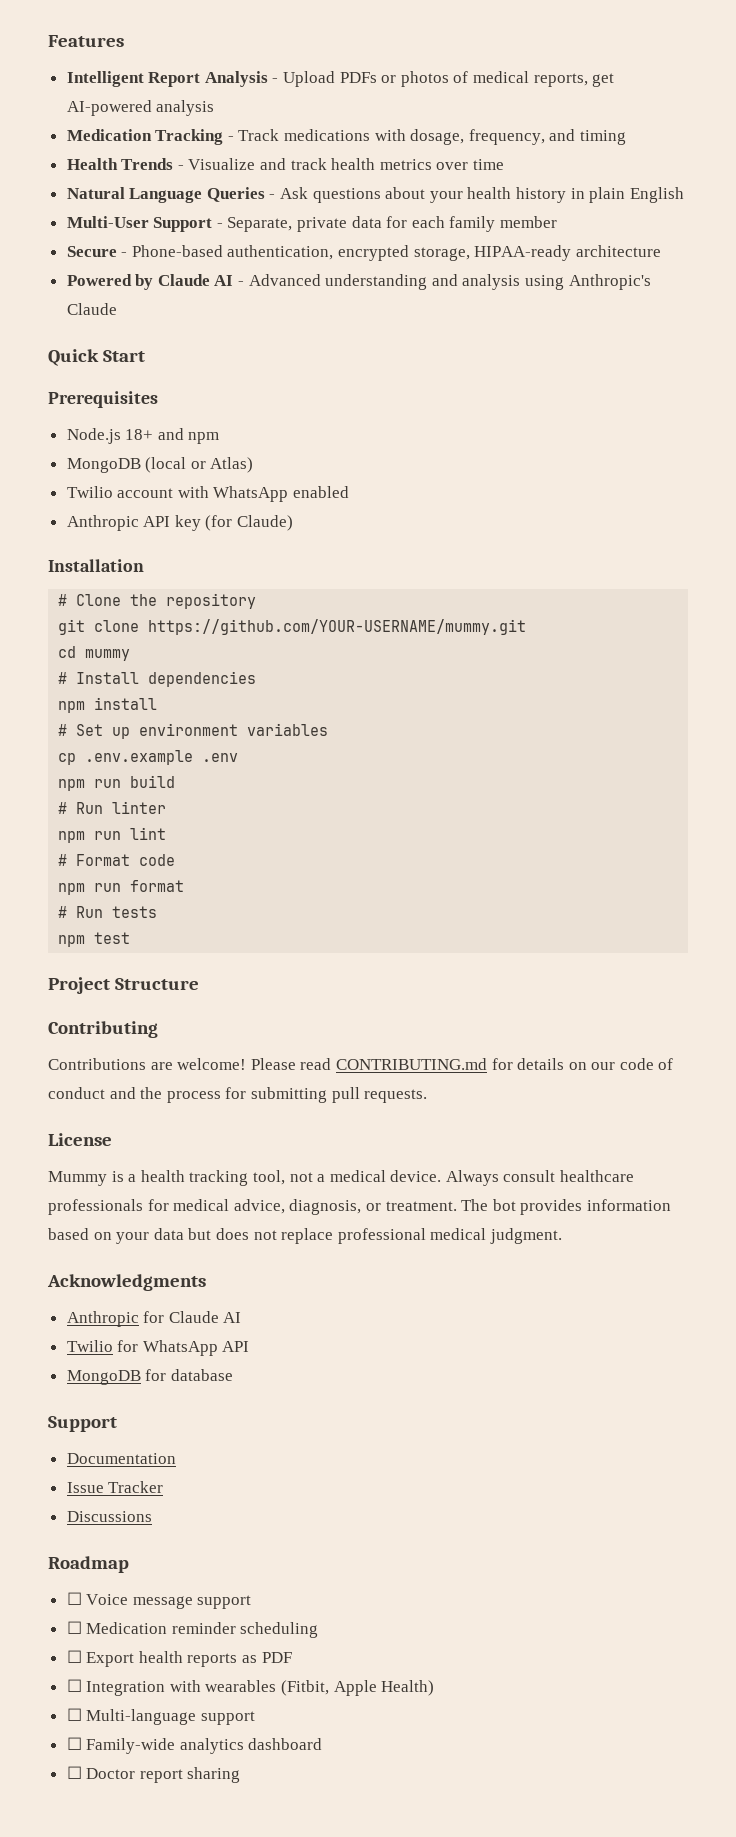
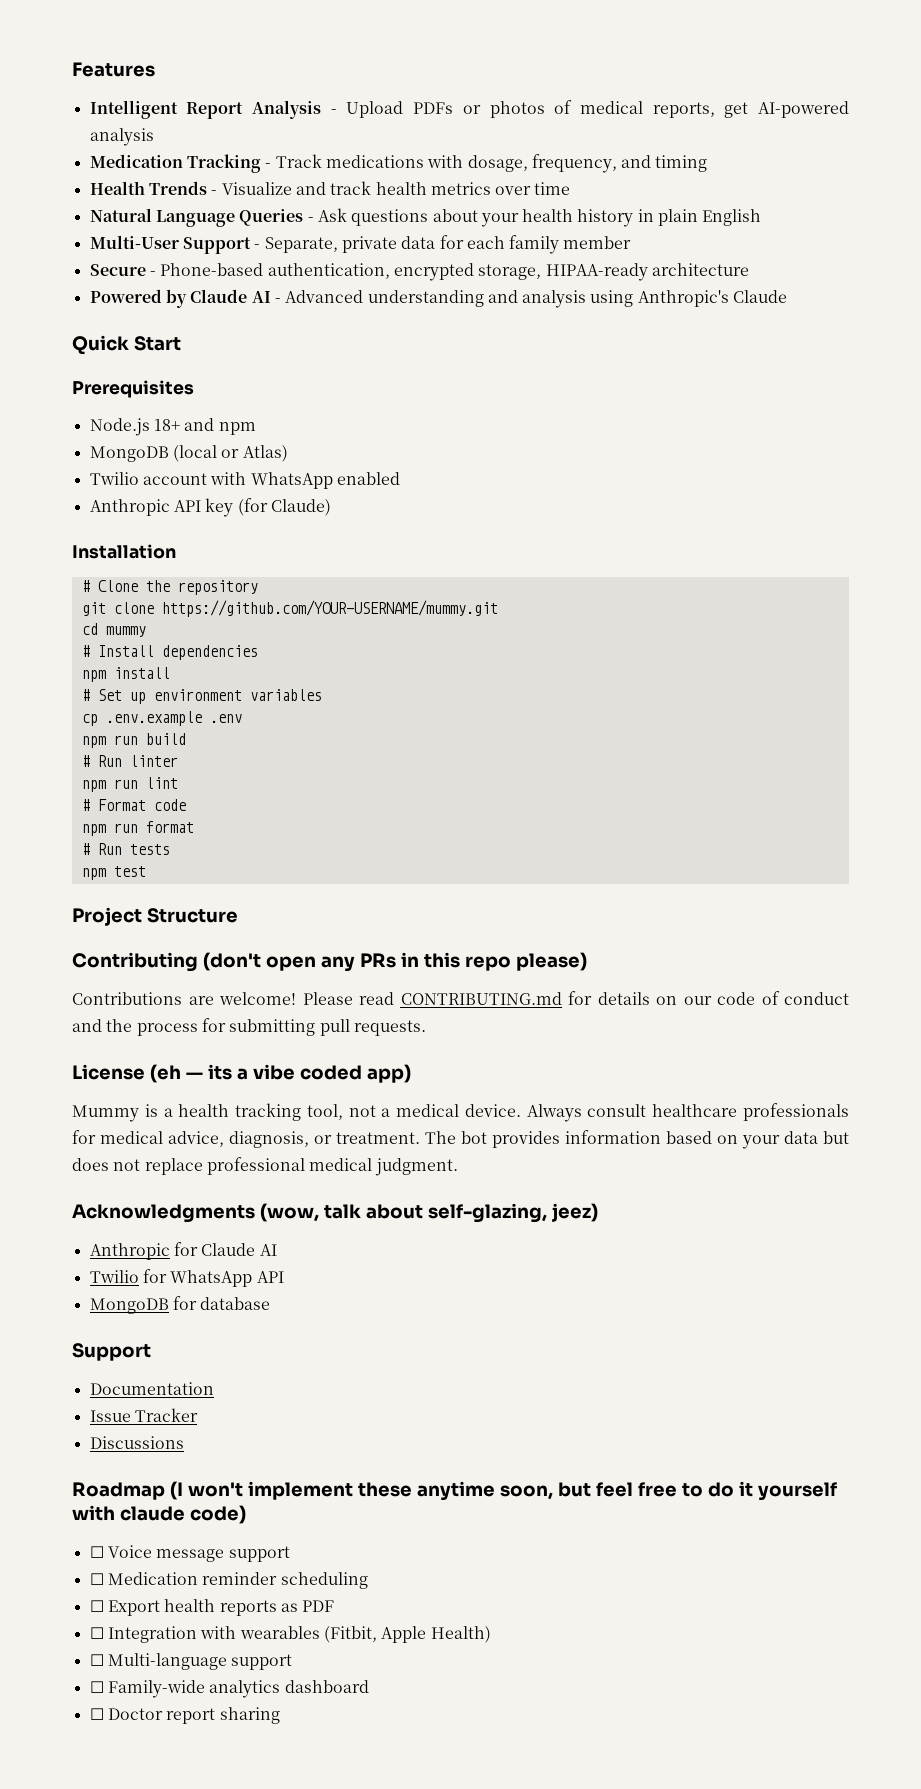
(158, 1029) none -> [202,952,587,972] (don't open any PRs in this repo please)
(112, 1139) none -> [149,1064,411,1083] (eh — its a vibe coded app)
(206, 1282) none -> [259,1203,598,1223] (wow, talk about self-glazing, jeez)
(129, 1564) none -> [169,1481,837,1501] [72,1505,246,1524] (I won't implement these anytime soon, but feel free to do it yourself with claude code)

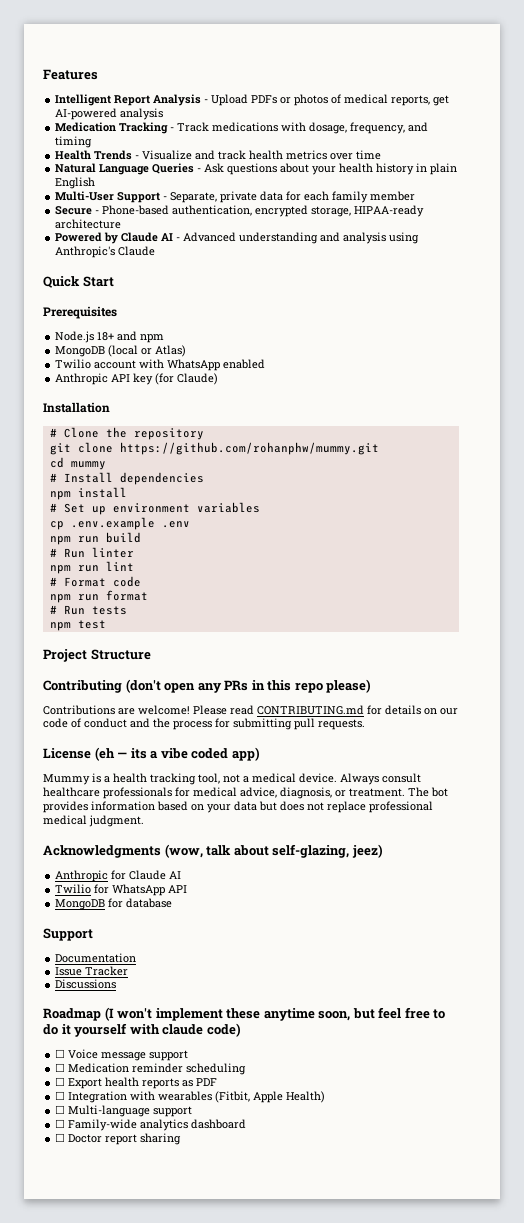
[161,600,498,617] https://github.com/YOUR-USERNAME/mummy.git -> [119,442,379,455] https://github.com/rohanphw/mummy.git

